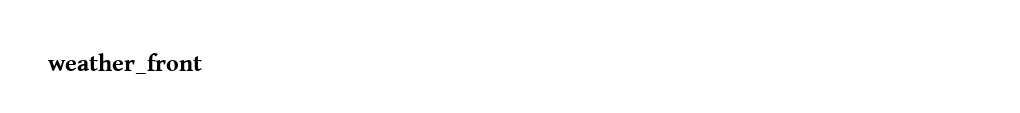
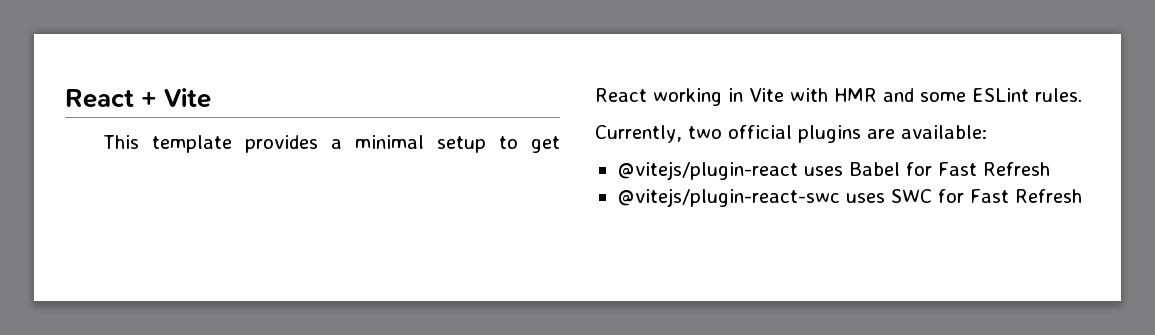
[48,53,202,74] weather_front -> [65,88,212,108] [102,135,561,153] [595,88,1082,106] [595,125,987,143] [617,161,1050,180] [617,188,1082,207] React + Vite // This template provides a minimal setup to get React working in Vite with HMR and some ESLint rules. // Currently, two official plugins are available: // @vitejs/plugin-react uses Babel for Fast Refresh // @vitejs/plugin-react-swc uses SWC for Fast Refresh

